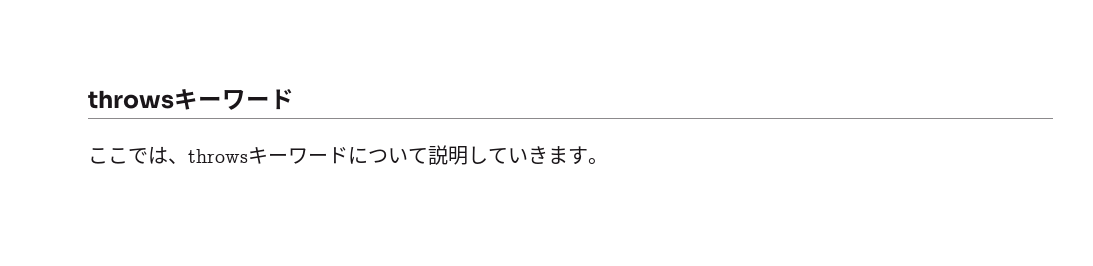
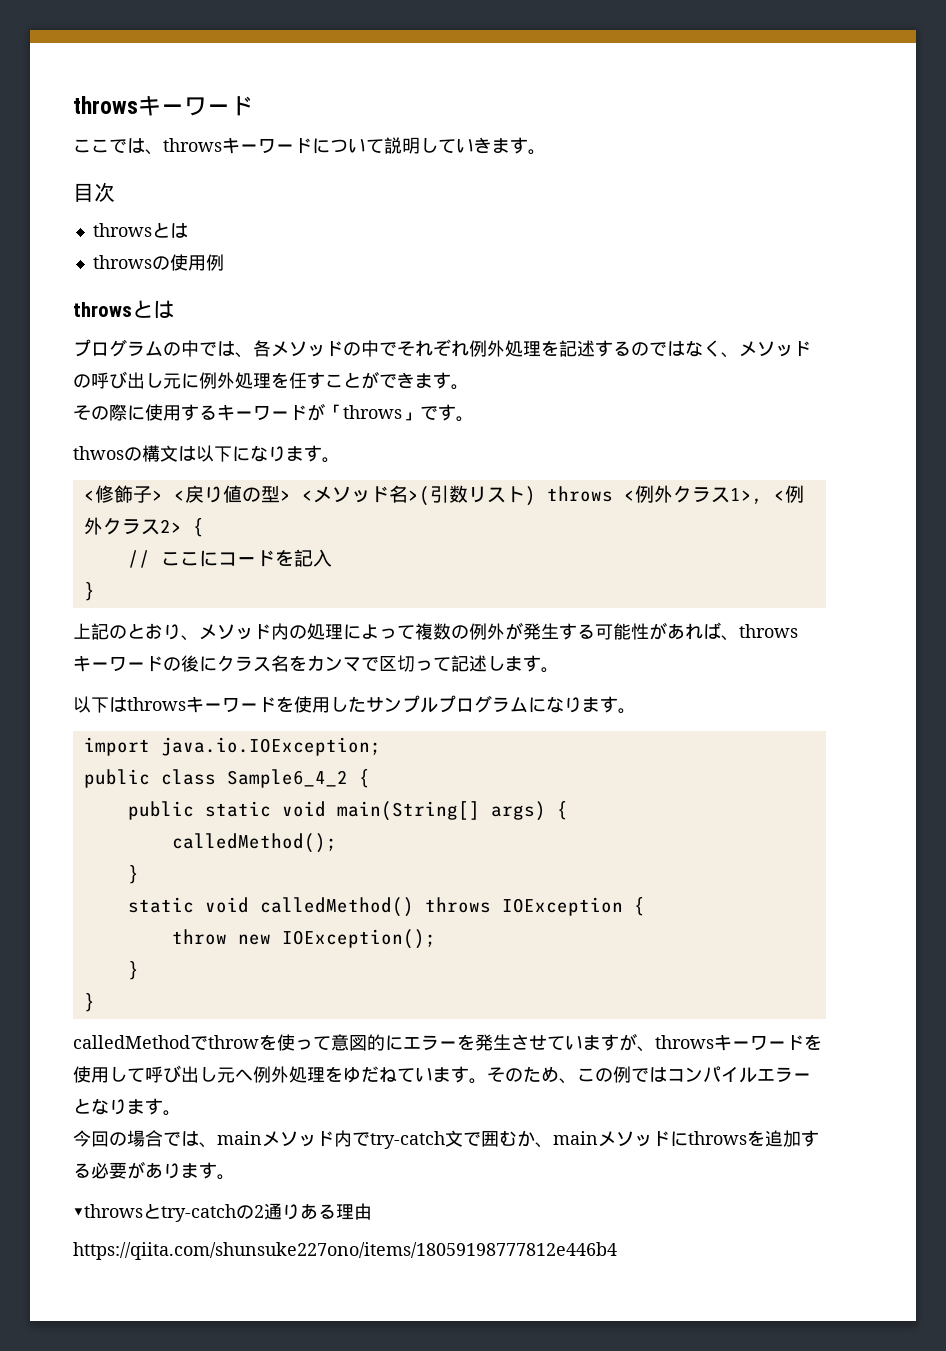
(608, 161) none -> [73,182,115,202] [92,222,188,238] [92,254,224,271] [73,300,174,319] [73,339,811,358] [73,371,469,390] [73,403,474,422] [73,445,340,463] [83,485,804,506] [83,517,204,537] [127,549,332,568] [83,582,95,601] [73,622,798,641] [73,655,559,673] [73,695,636,714] [83,737,381,756] [83,769,370,788] [127,801,568,821] [171,833,337,853] [127,865,139,884] [127,897,645,917] [171,929,436,949] [127,961,139,980] [83,993,95,1012] [73,1033,822,1052] [73,1065,811,1084] [73,1098,181,1116] [73,1130,819,1149] [73,1161,235,1180] [73,1203,372,1222] [73,1242,617,1260] // 目次 // throwsとは // throwsの使用例 // throwsとは // プログラムの中では、各メソッドの中でそれぞれ例外処理を記述するのではなく、メソッドの呼び出し元に例外処理を任すことができます。 // その際に使用するキーワードが「throws」です。 // thwosの構文は以下になります。 // <修飾子> <戻り値の型> <メソッド名>(引数リスト) throws <例外クラス1>, <例外クラス2> { // // ここにコードを記入 // } // 上記のとおり、メソッド内の処理によって複数の例外が発生する可能性があれば、throwsキーワードの後にクラス名をカンマで区切って記述します。 // 以下はthrowsキーワードを使用したサンプルプログラムになります。 // import java.io.IOException; // public class Sample6_4_2 { // public static void main(String[] args) { // calledMethod(); // } // static void calledMethod() throws IOException { // throw new IOException(); // } // } // calledMethodでthrowを使って意図的にエラーを発生させていますが、throwsキーワードを使用して呼び出し元へ例外処理をゆだねています。そのため、この例ではコンパイルエラーとなります。 // 今回の場合では、mainメソッド内でtry-catch文で囲むか、mainメソッドにthrowsを追加する必要があります。 // ▼throwsとtry-catchの2通りある理由 // https://qiita.com/shunsuke227ono/items/18059198777812e446b4

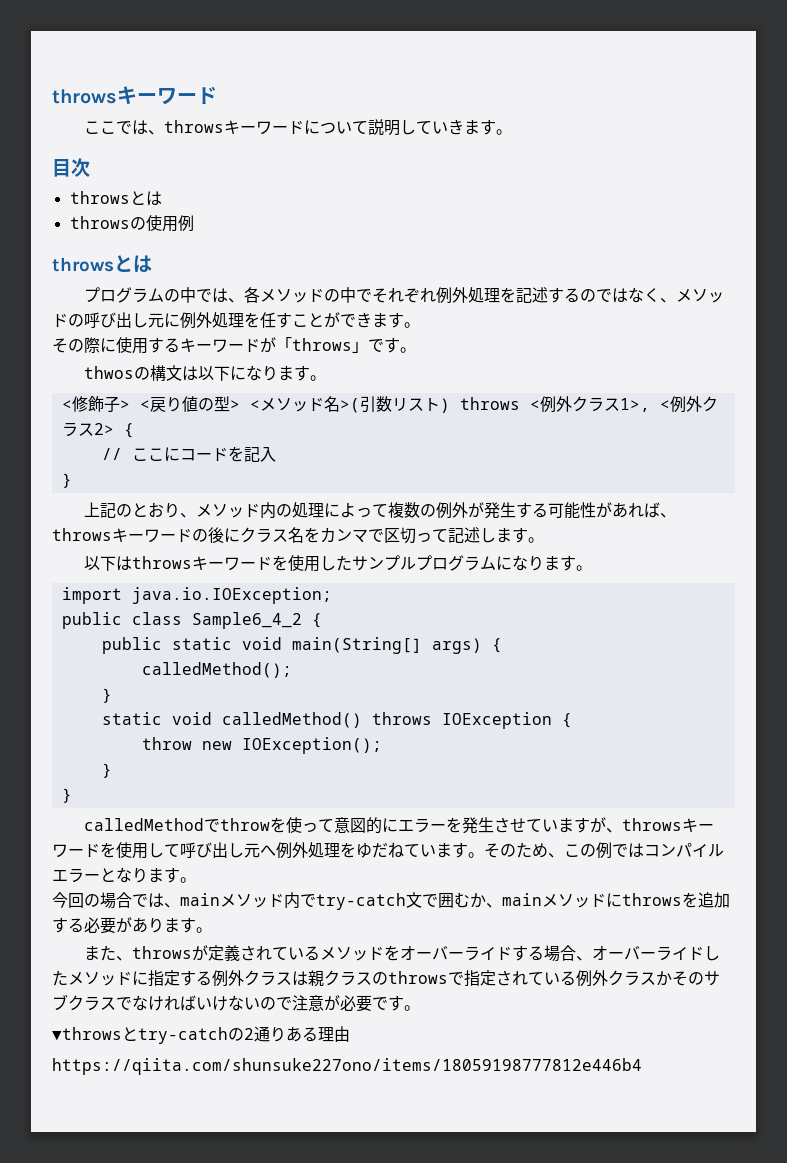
(235, 1177) none -> [83,945,720,962] [52,970,720,987] [52,994,420,1012] // また、throwsが定義されているメソッドをオーバーライドする場合、オーバーライドしたメソッドに指定する例外クラスは親クラスのthrowsで指定されている例外クラスかそのサブクラスでなければいけないので注意が必要です。

